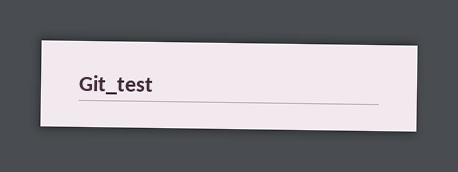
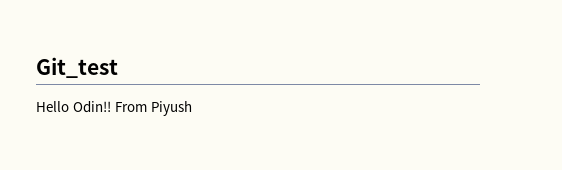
(154, 84) none -> [36,101,193,116] // Hello Odin!! From Piyush

